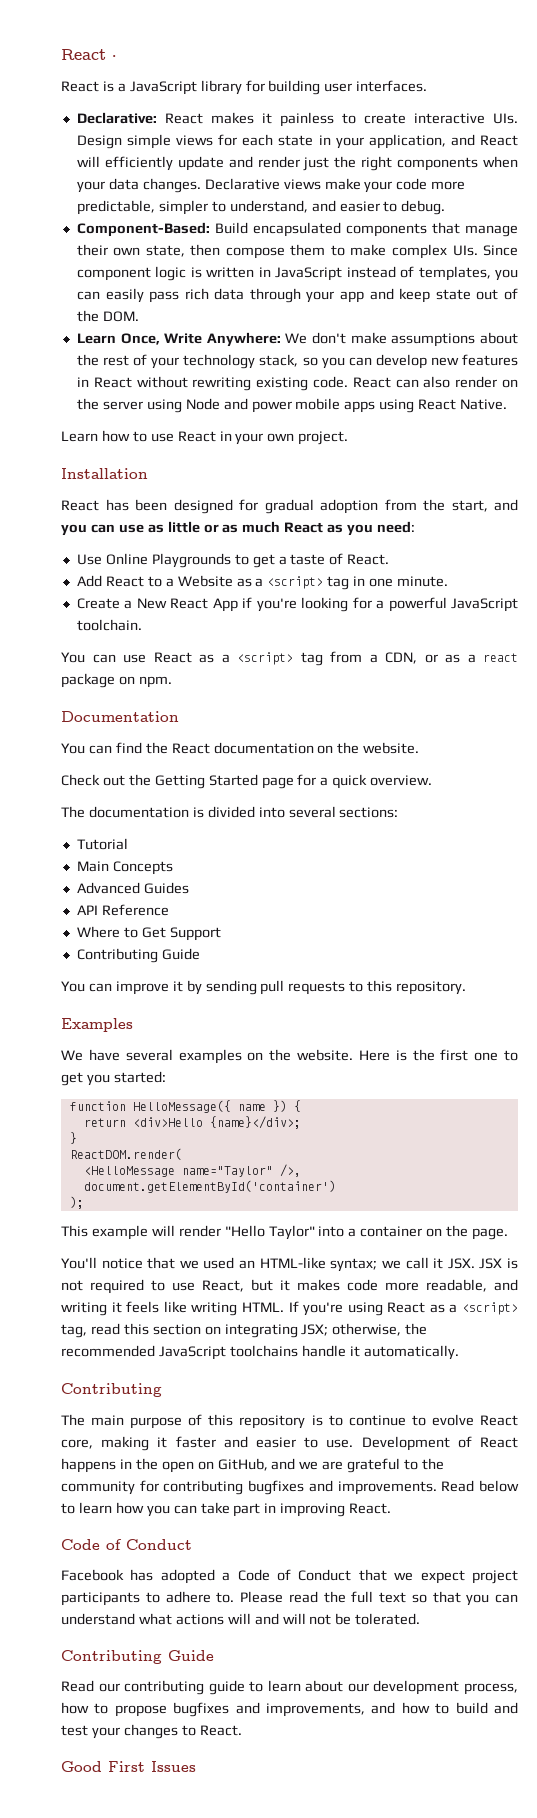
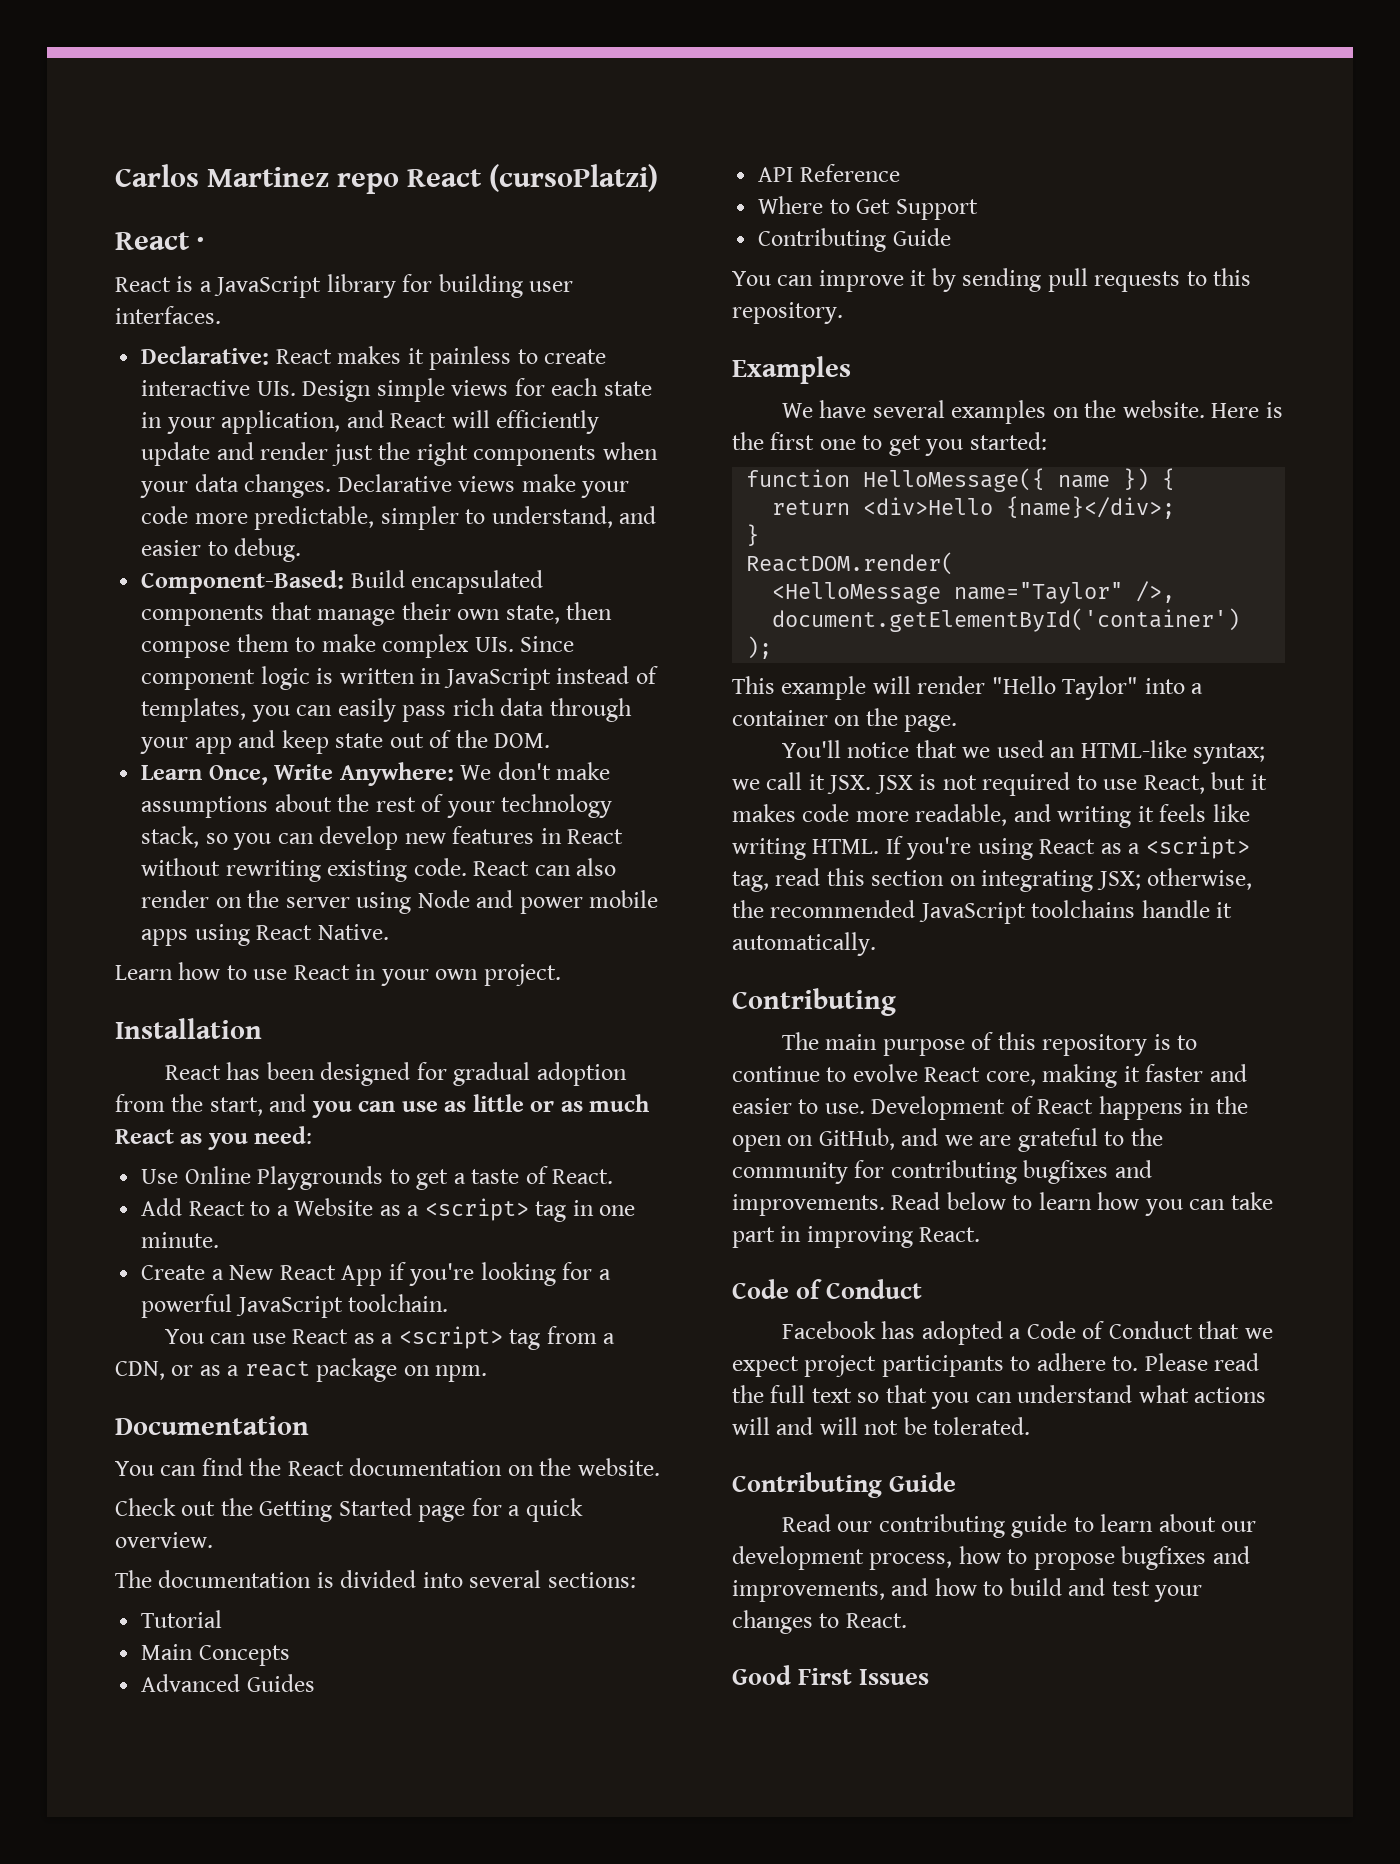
(61, 54) none -> [115,164,659,194] Carlos Martinez repo React (cursoPlatzi) //

